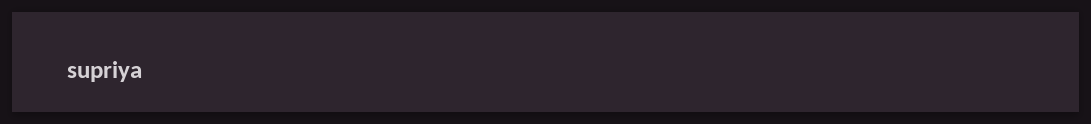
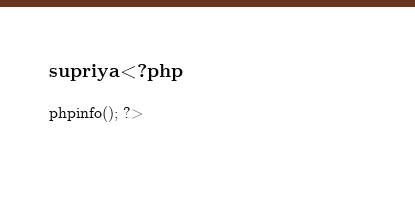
[67,61,142,82] supriya -> [49,64,183,81] [49,106,143,122] supriya<?php // phpinfo(); ?>

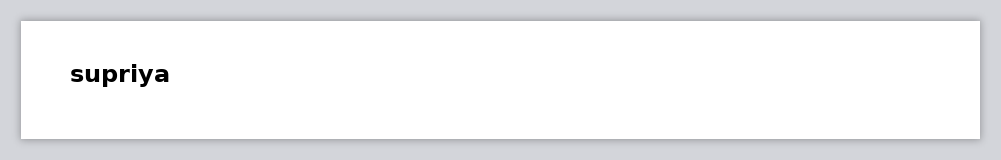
[49,64,183,81] [49,106,143,122] supriya<?php // phpinfo(); ?> -> [70,64,170,87] supriya

